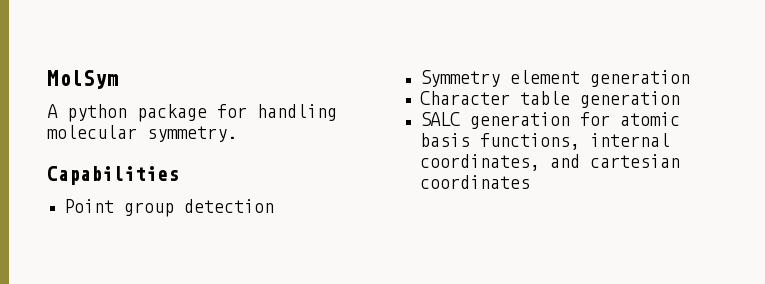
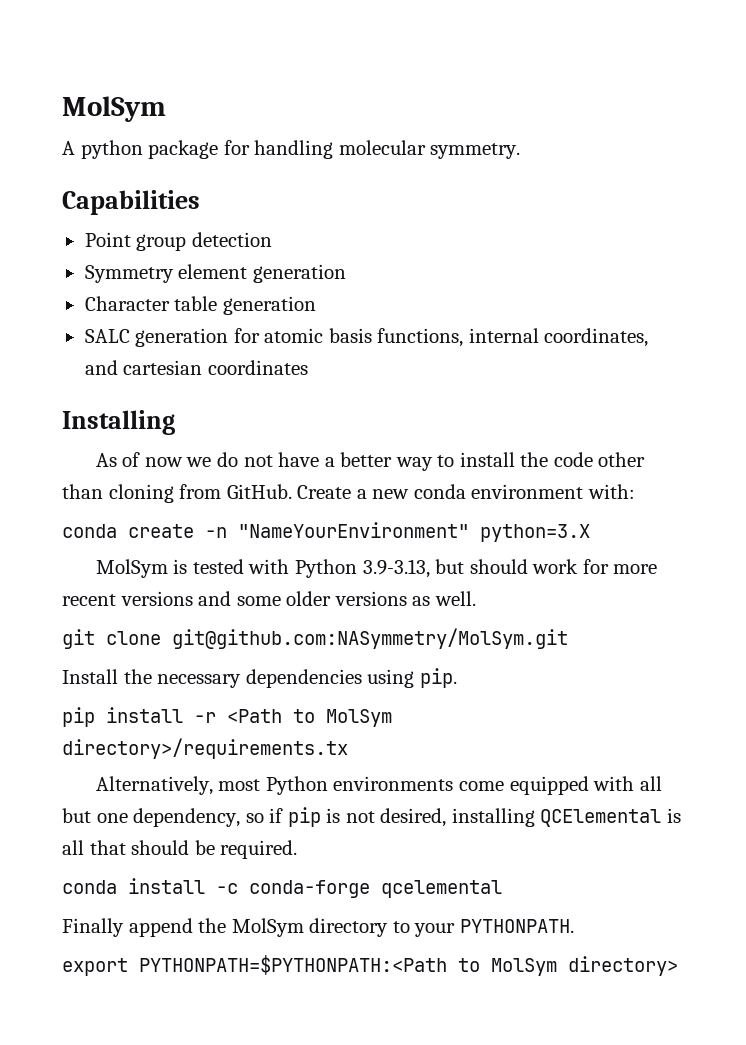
(530, 182) none -> [62,410,175,435] [95,452,646,471] [62,484,635,503] [62,522,590,542] [95,559,658,578] [62,591,476,606] [62,628,568,649] [62,668,457,688] [62,707,392,727] [62,738,348,759] [95,776,662,795] [62,807,681,827] [62,840,298,859] [62,878,502,898] [62,918,574,937] [62,955,678,976] // Installing // As of now we do not have a better way to install the code other than cloning from GitHub. Create a new conda environment with: // conda create -n "NameYourEnvironment" python=3.X // MolSym is tested with Python 3.9-3.13, but should work for more recent versions and some older versions as well. // git clone git@github.com:NASymmetry/MolSym.git // Install the necessary dependencies using pip. // pip install -r <Path to MolSym directory>/requirements.tx // Alternatively, most Python environments come equipped with all but one dependency, so if pip is not desired, installing QCElemental is all that should be required. // conda install -c conda-forge qcelemental // Finally append the MolSym directory to your PYTHONPATH. // export PYTHONPATH=$PYTHONPATH:<Path to MolSym directory>

